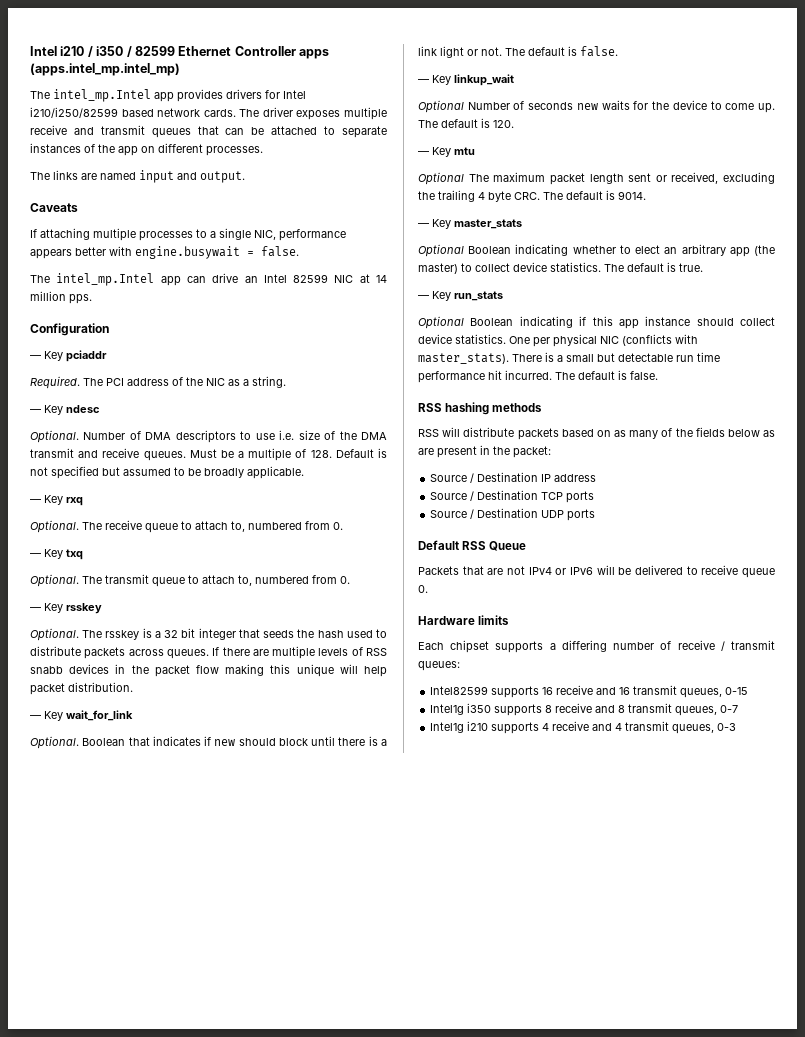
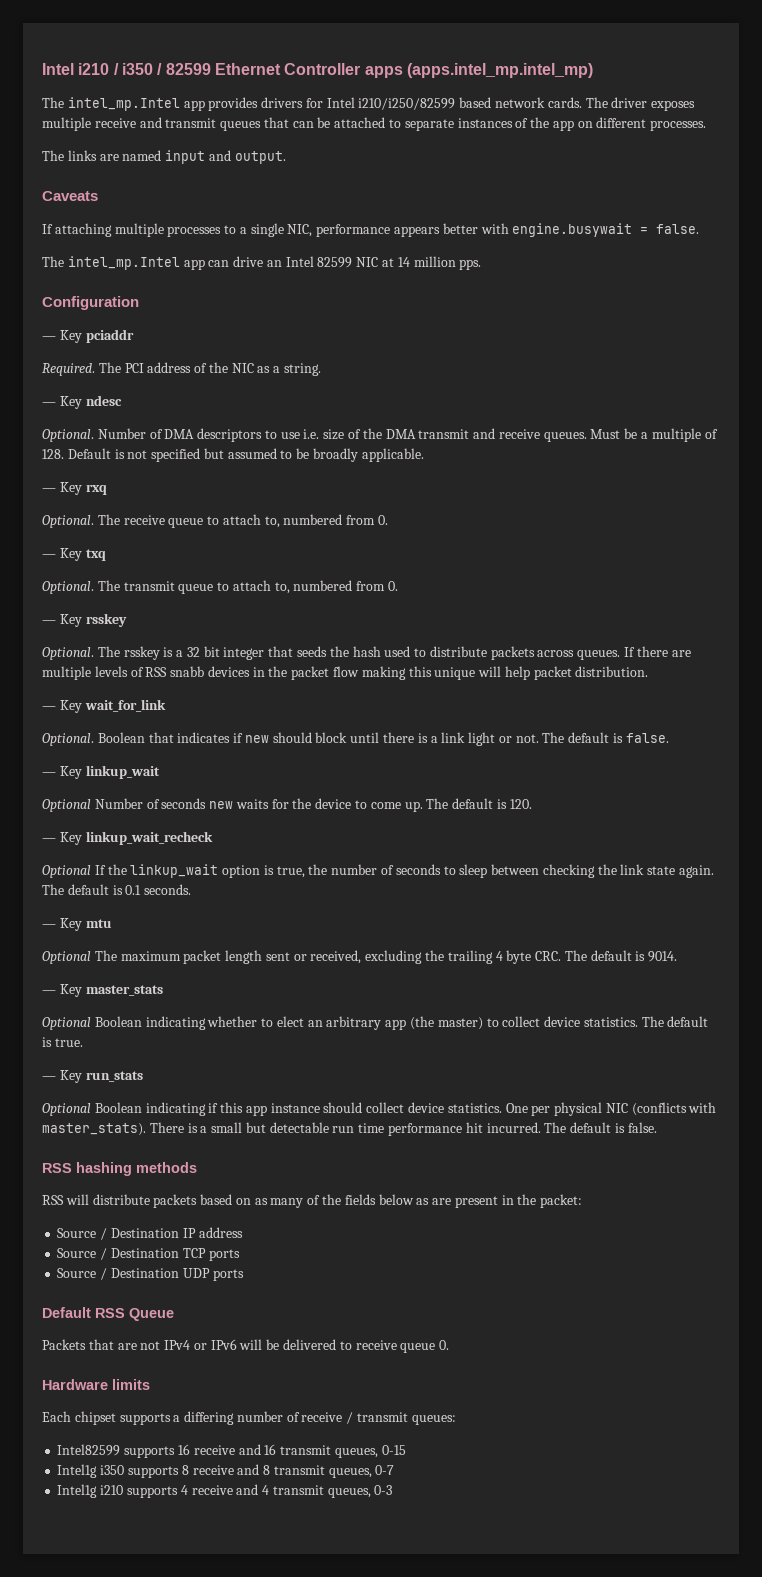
(514, 124) none -> [42,831,213,845] [42,864,715,878] [42,884,192,895] // — Key linkup_wait_recheck // Optional If the linkup_wait option is true, the number of seconds to sleep between checking the link state again. The default is 0.1 seconds.

